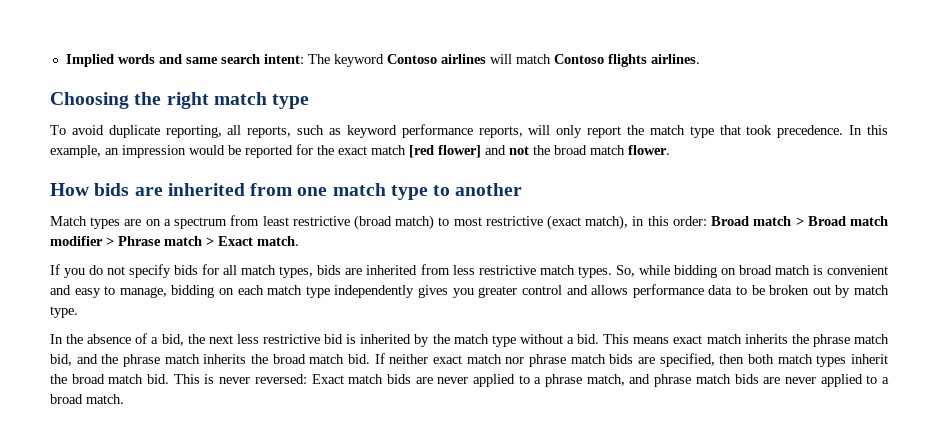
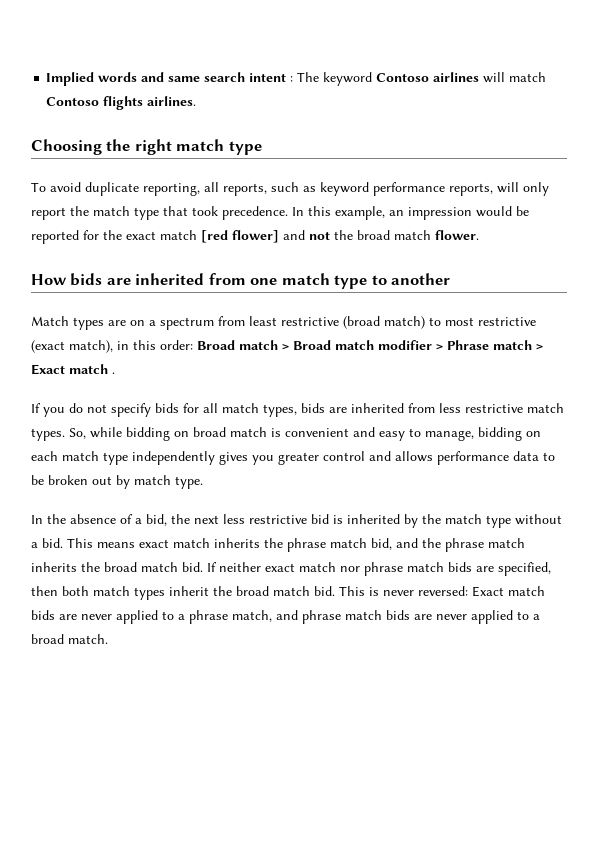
[263,54,304,64] intent: -> [249,73,294,82] intent :
[257,236,299,246] match. -> [69,364,115,374] match .

